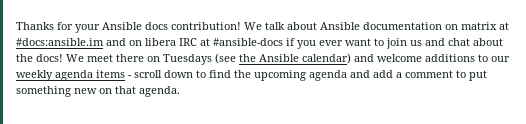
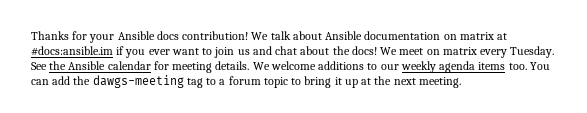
[106,38,283,46] and on libera IRC at #ansible-docs -> (113, 51) none
[116,53,374,65] there on Tuesdays (see the Ansible calendar) and -> [426,46,555,58] [31,61,270,73] on matrix every Tuesday. See the Ansible calendar for meeting details. We
[128,70,487,81] [16,86,180,97] - scroll down to find the upcoming agenda and add a comment to put something new on that agenda. -> [508,62,550,70] [31,75,461,88] too. You can add the dawgs-meeting tag to a forum topic to bring it up at the next meeting.

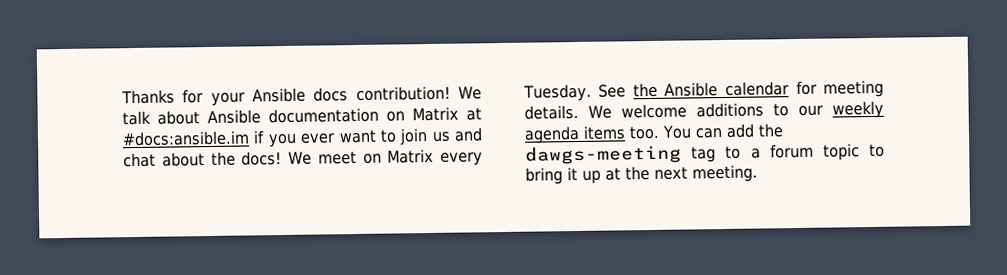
[459,32,494,40] matrix -> [412,106,459,122] Matrix
[442,47,477,55] matrix -> [387,148,435,164] Matrix

